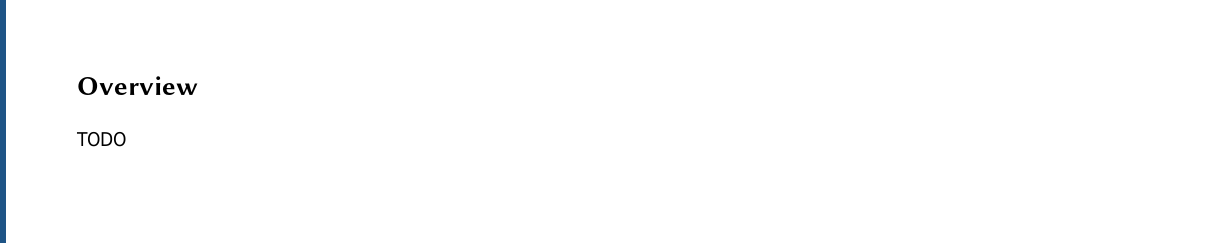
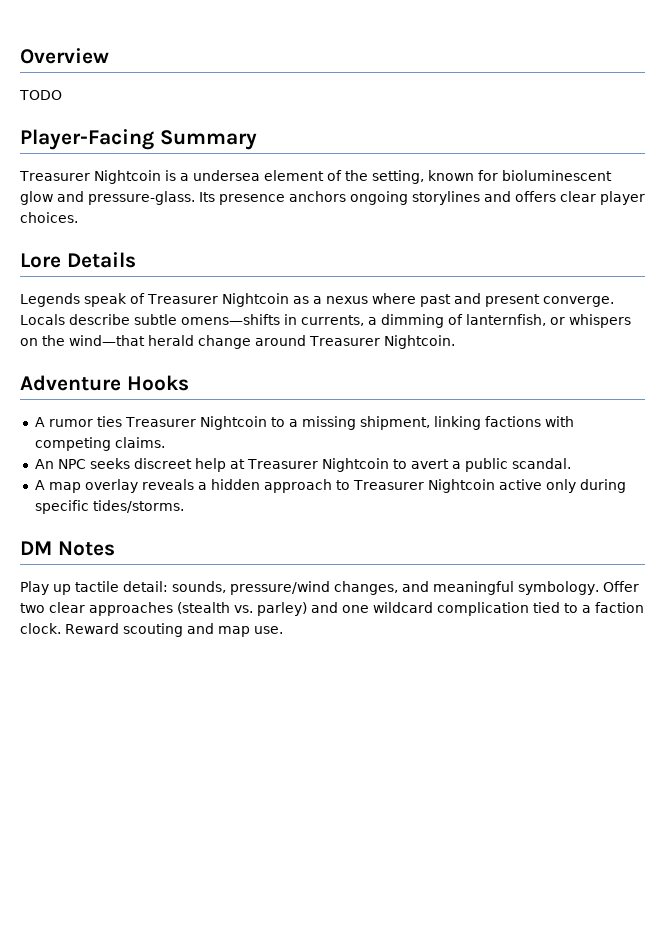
(126, 139) none -> [20,129,257,150] [19,170,612,184] [20,191,645,205] [20,212,78,223] [20,252,136,268] [20,293,614,307] [20,314,631,328] [20,335,455,349] [20,375,189,391] [34,416,574,430] [34,437,165,451] [34,458,571,472] [34,479,626,493] [34,500,184,514] [20,541,115,556] [20,581,639,595] [20,602,644,616] [20,623,283,637] // Player-Facing Summary // Treasurer Nightcoin is a undersea element of the setting, known for bioluminescent glow and pressure-glass. Its presence anchors ongoing storylines and offers clear player choices. // Lore Details // Legends speak of Treasurer Nightcoin as a nexus where past and present converge. Locals describe subtle omens—shifts in currents, a dimming of lanternfish, or whispers on the wind—that herald change around Treasurer Nightcoin. // Adventure Hooks // A rumor ties Treasurer Nightcoin to a missing shipment, linking factions with competing claims. // An NPC seeks discreet help at Treasurer Nightcoin to avert a public scandal. // A map overlay reveals a hidden approach to Treasurer Nightcoin active only during specific tides/storms. // DM Notes // Play up tactile detail: sounds, pressure/wind changes, and meaningful symbology. Offer two clear approaches (stealth vs. parley) and one wildcard complication tied to a faction clock. Reward scouting and map use.

